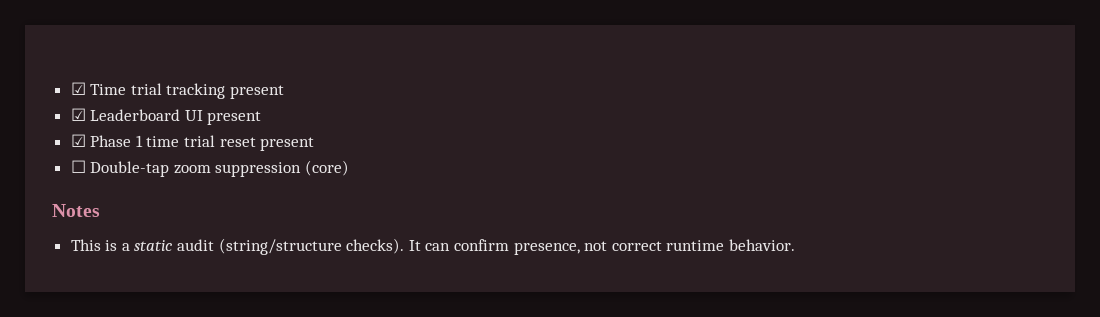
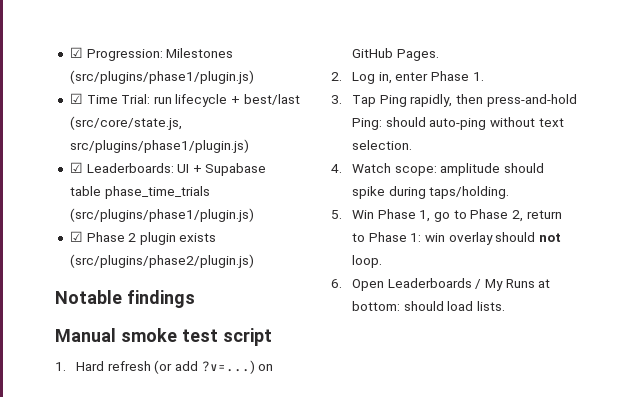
[70,82,285,99] [70,108,262,125] [70,134,315,151] [70,160,350,177] [52,204,100,217] [70,238,795,255] ☑ Time trial tracking present // ☑ Leaderboard UI present // ☑ Phase 1 time trial reset present // ☐ Double-tap zoom suppression (core) // Notes // This is a static audit (string/structure checks). It can confirm presence, not correct runtime behavior. -> [69,47,234,61] [69,70,254,84] [69,93,300,107] [69,116,182,130] [69,139,249,153] [69,162,267,176] [69,186,210,199] [69,208,254,222] [69,231,217,245] [69,254,254,268] [55,290,195,308] [55,328,272,346] [55,360,274,374] [352,48,439,61] [331,71,484,84] [331,94,577,107] [352,117,564,130] [352,140,413,150] [331,163,545,176] [352,186,510,199] [331,209,562,222] [352,232,562,245] [352,255,383,268] [331,278,551,291] [352,301,506,311] ☑ Progression: Milestones (src/plugins/phase1/plugin.js) // ☑ Time Trial: run lifecycle + best/last (src/core/state.js, src/plugins/phase1/plugin.js) // ☑ Leaderboards: UI + Supabase table phase_time_trials (src/plugins/phase1/plugin.js) // ☑ Phase 2 plugin exists (src/plugins/phase2/plugin.js) // Notable findings // Manual smoke test script // 1. Hard refresh (or add ?v=...) on GitHub Pages. // 2. Log in, enter Phase 1. // 3. Tap Ping rapidly, then press-and-hold Ping: should auto-ping without text selection. // 4. Watch scope: amplitude should spike during taps/holding. // 5. Win Phase 1, go to Phase 2, return to Phase 1: win overlay should not loop. // 6. Open Leaderboards / My Runs at bottom: should load lists.

